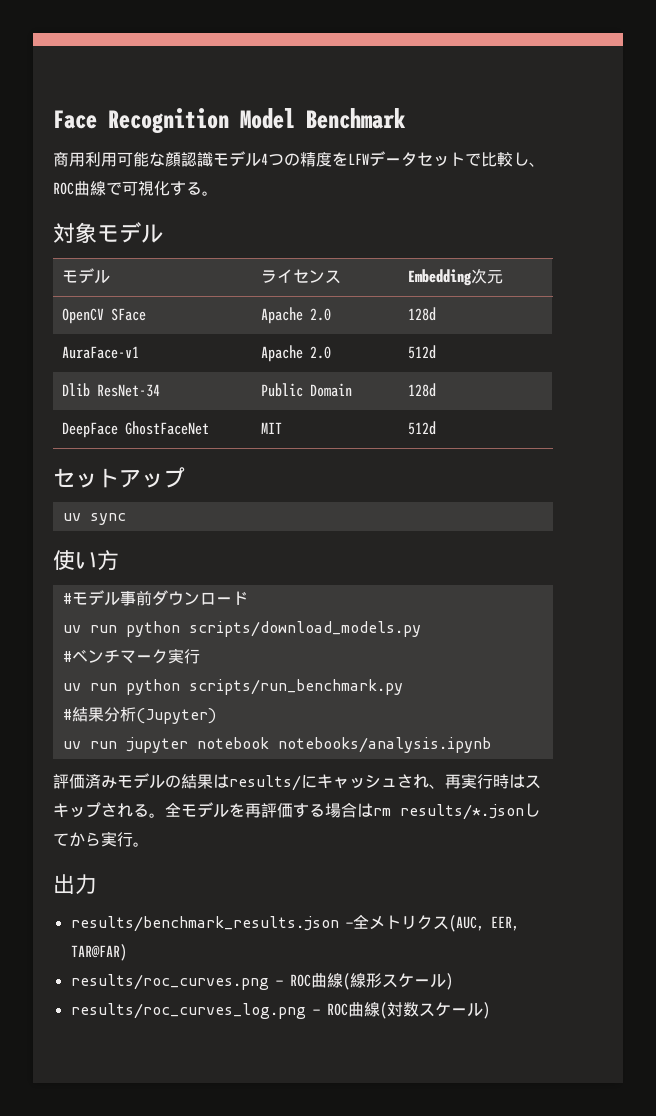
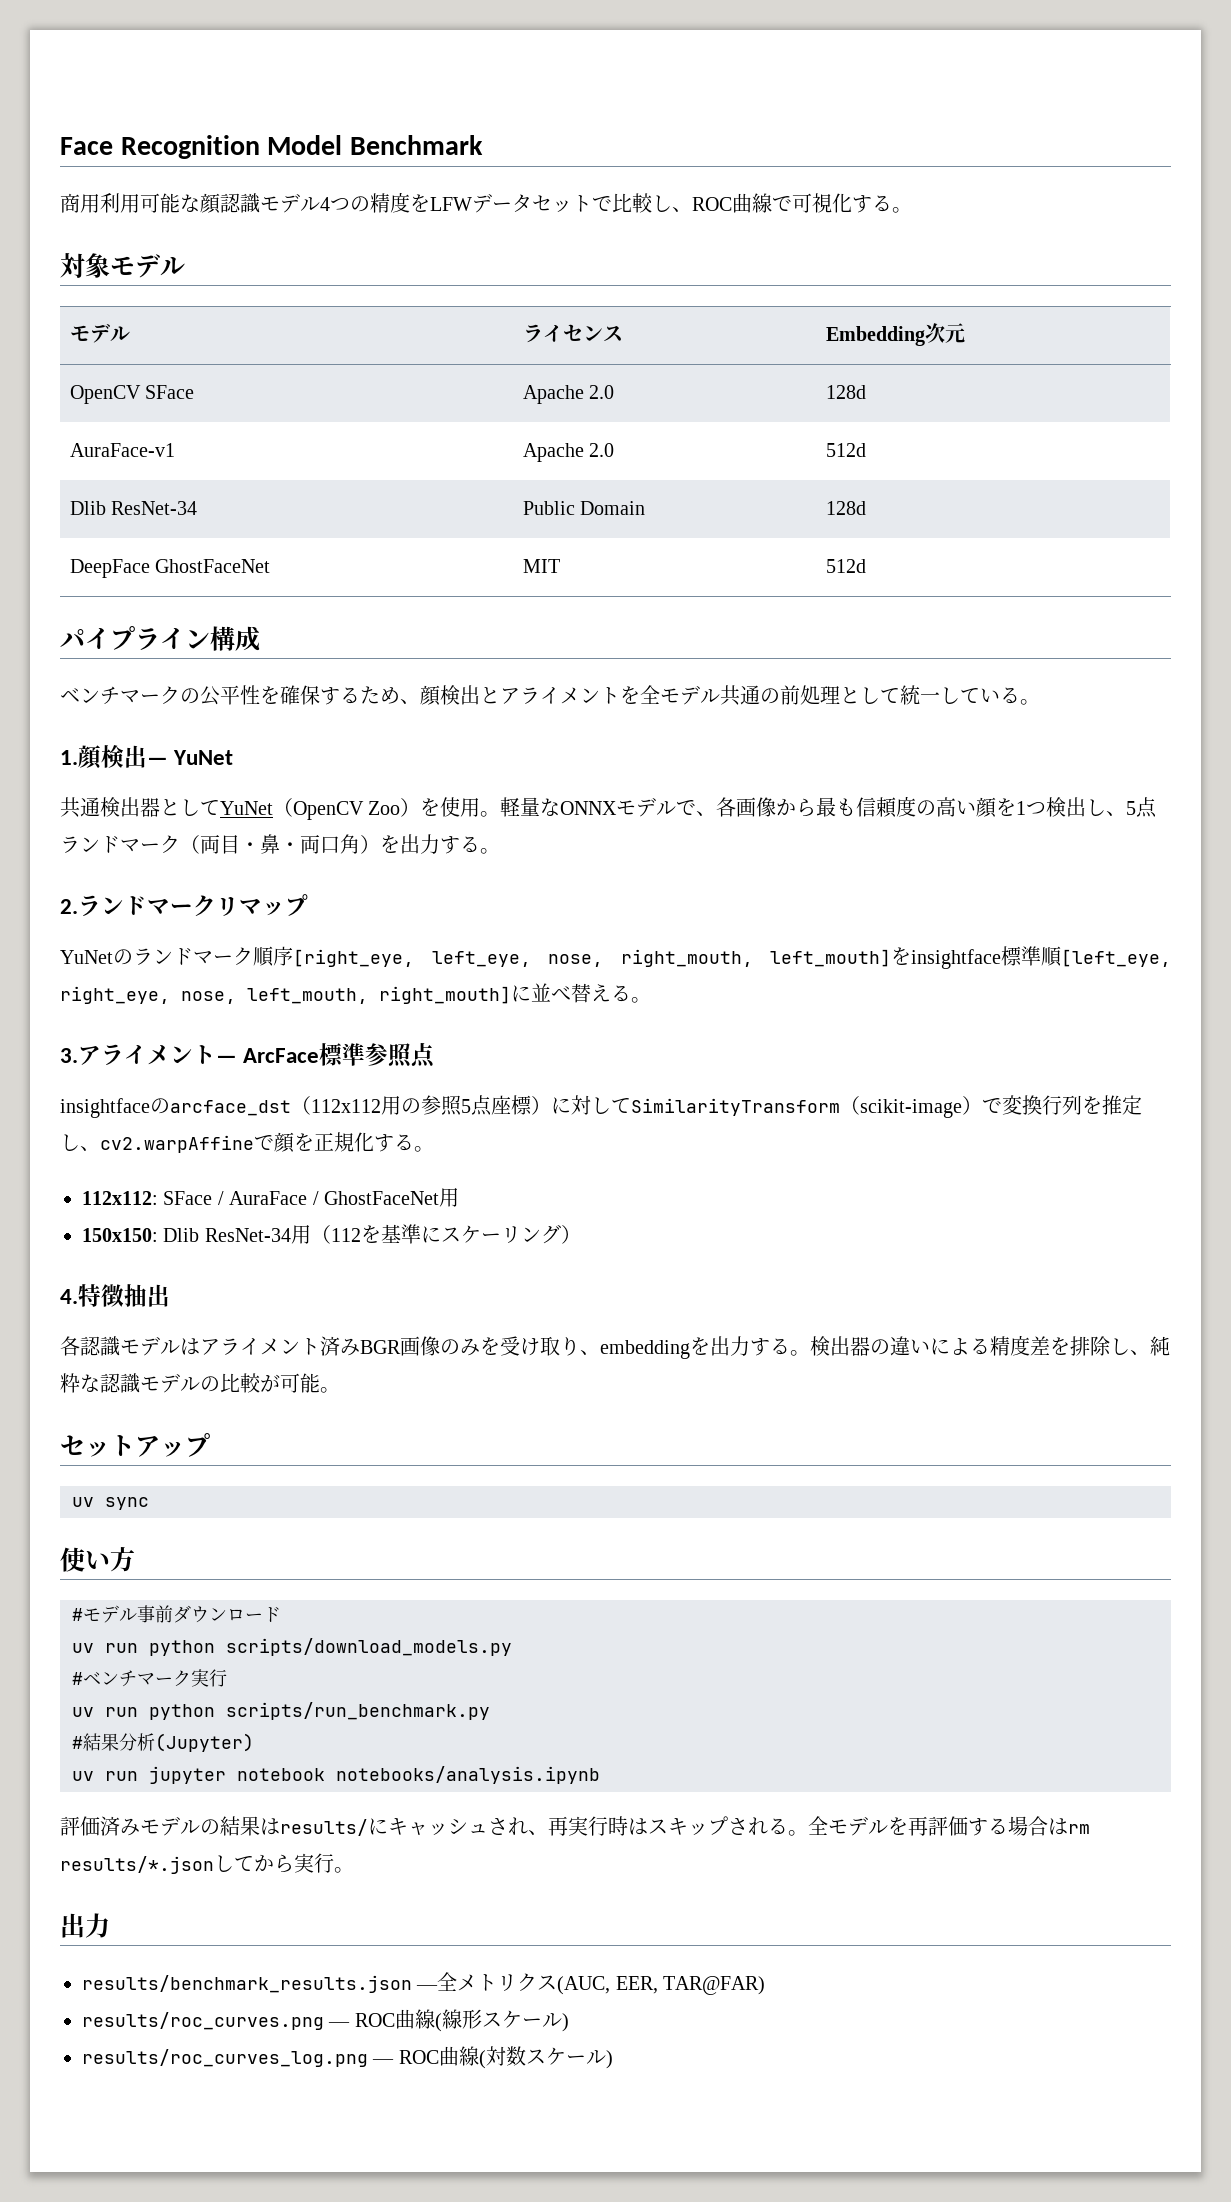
(437, 428) none -> [60,626,260,651] [60,685,1040,706] [60,745,234,769] [60,796,1158,820] [60,834,500,854] [60,894,308,917] [60,946,1171,969] [60,983,651,1004] [60,1043,436,1068] [60,1095,1142,1118] [60,1132,434,1153] [82,1188,459,1207] [82,1224,581,1244] [60,1284,170,1307] [60,1335,1170,1359] [60,1373,340,1393] // パイプライン構成 // ベンチマークの公平性を確保するため、顔検出とアライメントを全モデル共通の前処理として統一している。 // 1.顔検出— YuNet // 共通検出器としてYuNet（OpenCV Zoo）を使用。軽量なONNXモデルで、各画像から最も信頼度の高い顔を1つ検出し、5点ランドマーク（両目・鼻・両口角）を出力する。 // 2.ランドマークリマップ // YuNetのランドマーク順序[right_eye, left_eye, nose, right_mouth, left_mouth]をinsightface標準順[left_eye, right_eye, nose, left_mouth, right_mouth]に並べ替える。 // 3.アライメント— ArcFace標準参照点 // insightfaceのarcface_dst（112x112用の参照5点座標）に対してSimilarityTransform（scikit-image）で変換行列を推定し、cv2.warpAffineで顔を正規化する。 // 112x112: SFace / AuraFace / GhostFaceNet用 // 150x150: Dlib ResNet-34用（112を基準にスケーリング） // 4.特徴抽出 // 各認識モデルはアライメント済みBGR画像のみを受け取り、embeddingを出力する。検出器の違いによる精度差を排除し、純粋な認識モデルの比較が可能。

